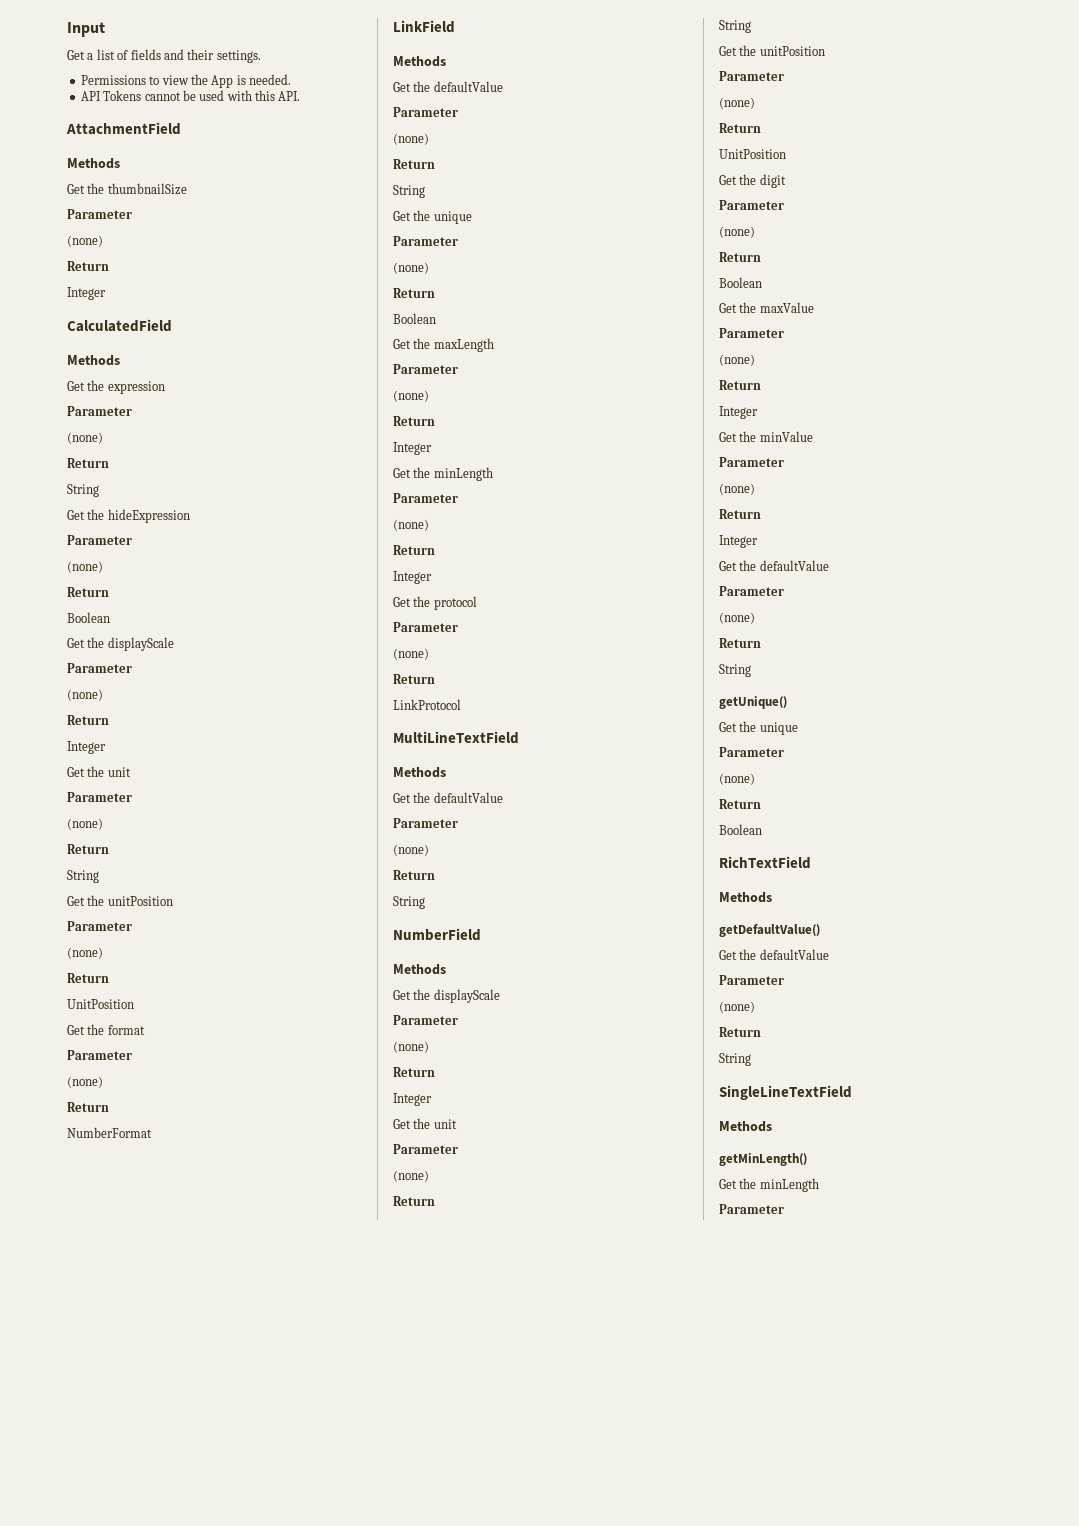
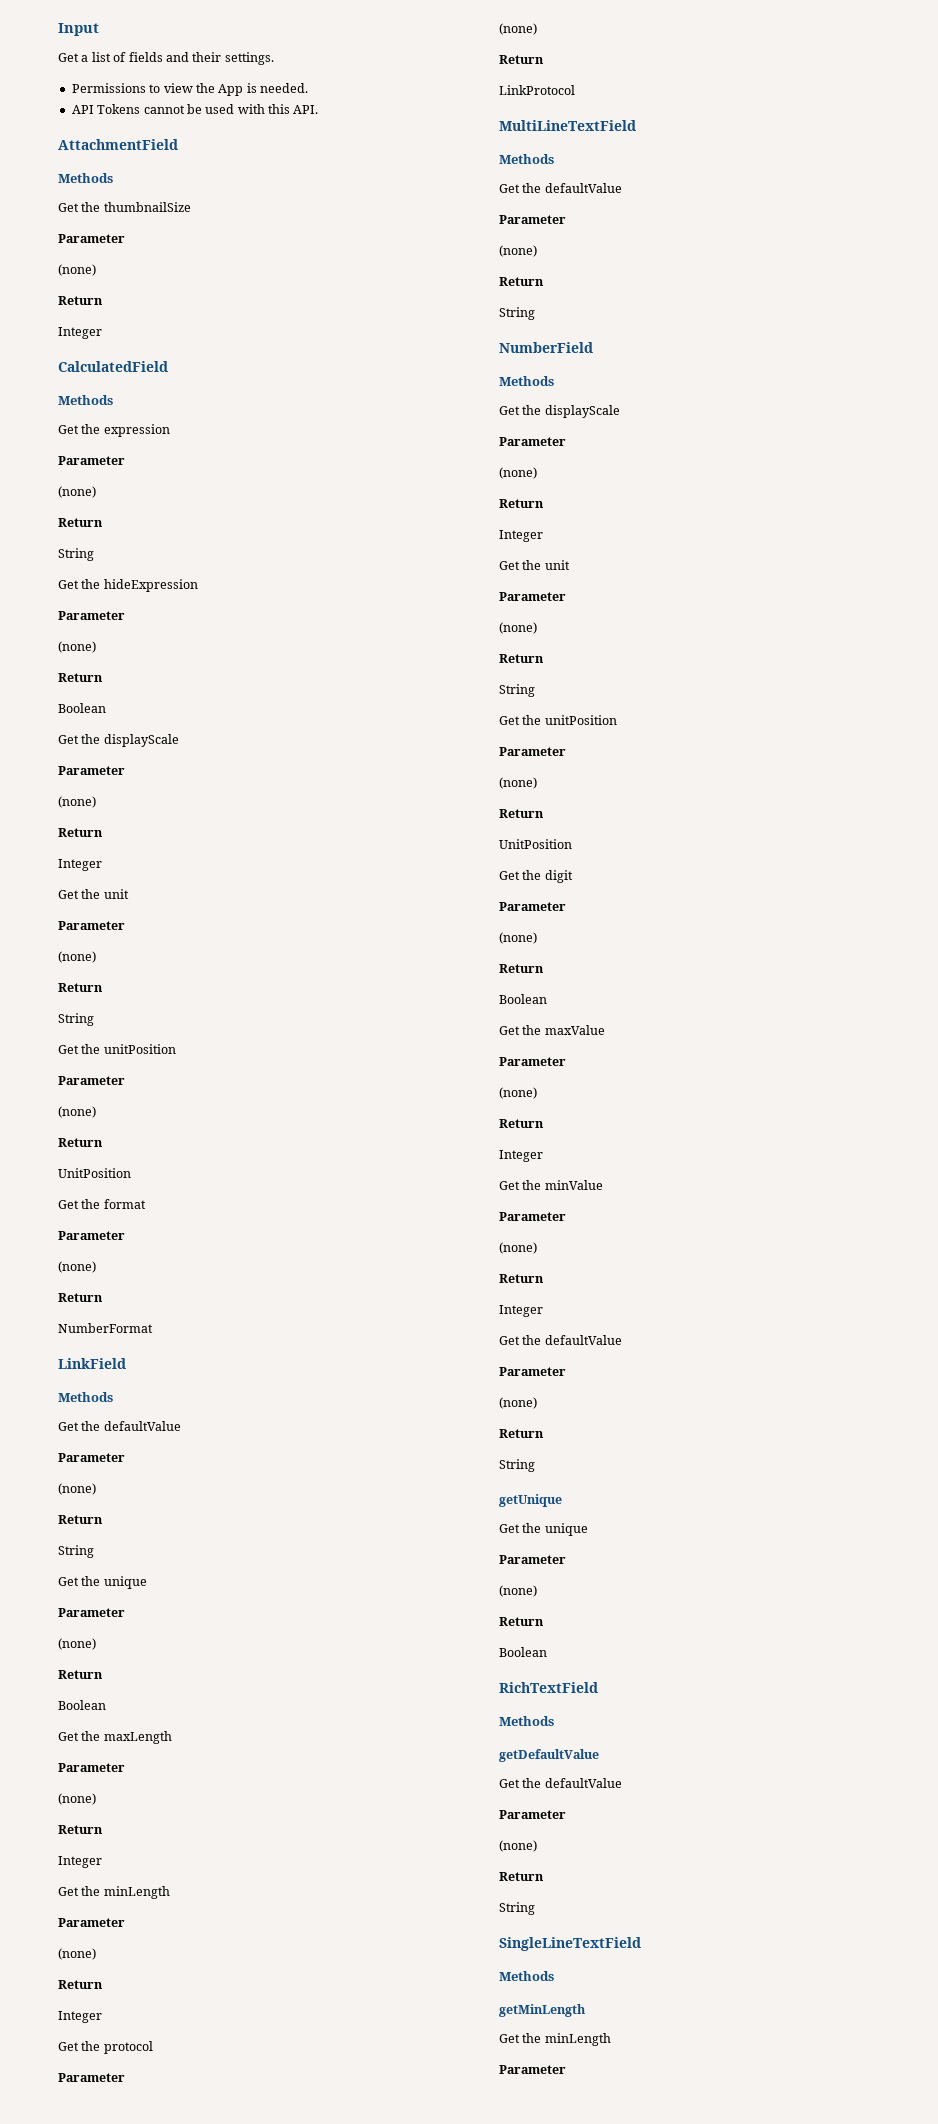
[719,696,787,709] getUnique() -> [499,1494,562,1507] getUnique
[719,924,820,937] getDefaultValue() -> [499,1749,599,1762] getDefaultValue
[719,1153,807,1166] getMinLength() -> [499,2004,586,2017] getMinLength

